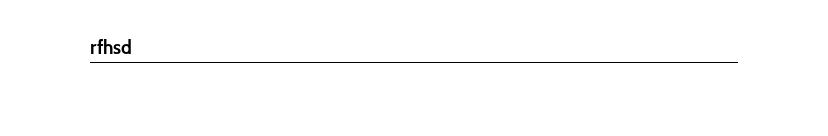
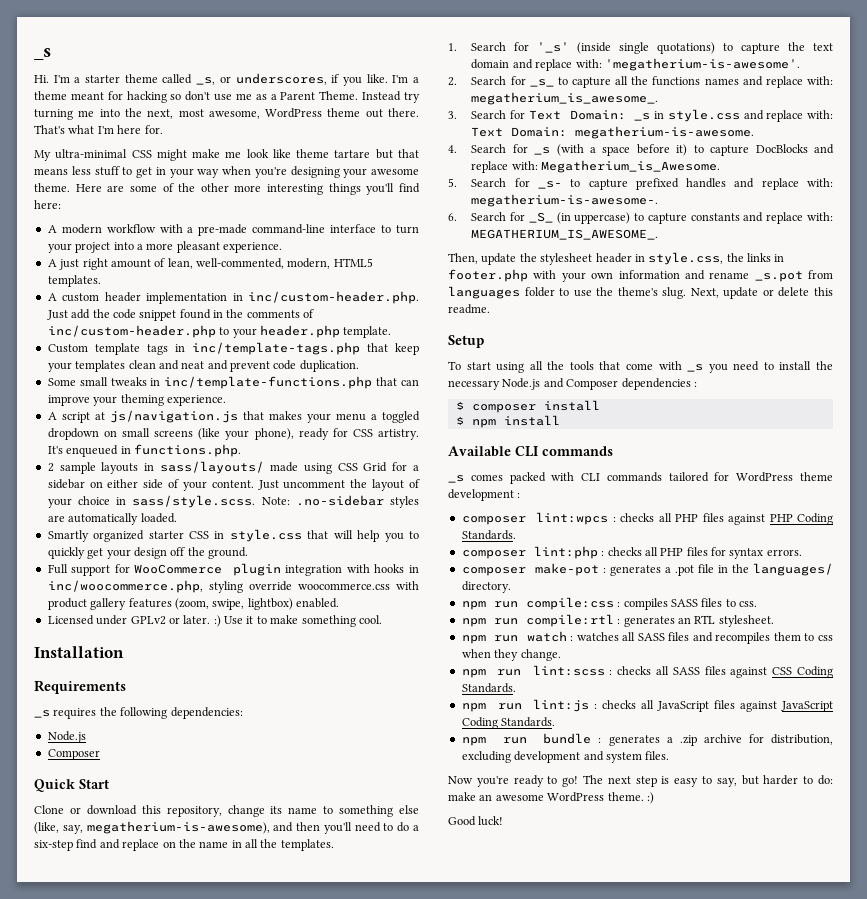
[90,39,132,54] rfhsd -> [34,48,51,60] [34,73,419,86] [34,91,420,103] [34,108,420,120] [34,125,163,134] [34,149,419,161] [34,166,419,178] [34,183,420,195] [34,200,61,209] [47,224,420,236] [47,241,282,253] [47,258,373,270] [47,275,101,287] [47,291,419,304] [46,309,315,321] [47,325,392,338] [47,342,419,355] [47,360,359,372] [47,376,419,389] [47,394,226,406] [47,410,420,423] [47,428,419,440] [47,444,241,457] [47,461,419,474] [47,479,420,491] [47,495,419,508] [47,513,177,525] [47,529,420,542] [47,547,248,559] [47,563,420,576] [47,580,419,593] [47,598,339,610] [47,615,382,627] [34,646,124,658] [34,680,126,694] [34,707,243,719] [47,731,86,743] [47,749,100,760] [34,779,109,792] [34,805,419,817] [34,821,419,834] [34,839,334,851] [448,42,833,54] [471,58,800,71] [448,76,833,88] [471,92,659,105] [448,109,833,122] [471,126,755,139] [448,144,834,156] [471,160,721,173] [448,178,833,190] [471,194,659,207] [448,212,833,224] [471,229,659,240] [448,252,785,265] [448,269,833,282] [448,286,833,299] [448,304,490,314] [448,335,484,348] [448,361,833,373] [448,378,697,390] [455,400,600,413] [455,415,560,428] [448,446,613,457] [448,472,833,484] [448,489,521,501] [461,512,833,525] [461,530,516,540] [461,546,802,559] [461,563,833,576] [461,581,511,593] [461,597,757,610] [461,614,774,627] [461,631,833,644] [461,649,561,661] [461,665,833,678] [461,683,516,693] [461,699,833,712] [461,717,556,729] [461,733,833,746] [461,751,670,763] [448,775,834,787] [448,792,654,804] [448,816,504,826] _s // Hi. I'm a starter theme called _s, or underscores, if you like. I'm a theme meant for hacking so don't use me as a Parent Theme. Instead try turning me into the next, most awesome, WordPress theme out there. That's what I'm here for. // My ultra-minimal CSS might make me look like theme tartare but that means less stuff to get in your way when you're designing your awesome theme. Here are some of the other more interesting things you'll find here: // A modern workflow with a pre-made command-line interface to turn your project into a more pleasant experience. // A just right amount of lean, well-commented, modern, HTML5 templates. // A custom header implementation in inc/custom-header.php. Just add the code snippet found in the comments of inc/custom-header.php to your header.php template. // Custom template tags in inc/template-tags.php that keep your templates clean and neat and prevent code duplication. // Some small tweaks in inc/template-functions.php that can improve your theming experience. // A script at js/navigation.js that makes your menu a toggled dropdown on small screens (like your phone), ready for CSS artistry. It's enqueued in functions.php. // 2 sample layouts in sass/layouts/ made using CSS Grid for a sidebar on either side of your content. Just uncomment the layout of your choice in sass/style.scss. Note: .no-sidebar styles are automatically loaded. // Smartly organized starter CSS in style.css that will help you to quickly get your design off the ground. // Full support for WooCommerce plugin integration with hooks in inc/woocommerce.php, styling override woocommerce.css with product gallery features (zoom, swipe, lightbox) enabled. // Licensed under GPLv2 or later. :) Use it to make something cool. // Installation // Requirements // _s requires the following dependencies: // Node.js // Composer // Quick Start // Clone or download this repository, change its name to something else (like, say, megatherium-is-awesome), and then you'll need to do a six-step find and replace on the name in all the templates. // 1. Search for '_s' (inside single quotations) to capture the text domain and replace with: 'megatherium-is-awesome'. // 2. Search for _s_ to capture all the functions names and replace with: megatherium_is_awesome_. // 3. Search for Text Domain: _s in style.css and replace with: Text Domain: megatherium-is-awesome. // 4. Search for _s (with a space before it) to capture DocBlocks and replace with: Megatherium_is_Awesome. // 5. Search for _s- to capture prefixed handles and replace with: megatherium-is-awesome-. // 6. Search for _S_ (in uppercase) to capture constants and replace with: MEGATHERIUM_IS_AWESOME_. // Then, update the stylesheet header in style.css, the links in footer.php with your own information and rename _s.pot from languages folder to use the theme's slug. Next, update or delete this readme. // Setup // To start using all the tools that come with _s you need to install the necessary Node.js and Composer dependencies : // $ composer install // $ npm install // Available CLI commands // _s comes packed with CLI commands tailored for WordPress theme development : // composer lint:wpcs : checks all PHP files against PHP Coding Standards. // composer lint:php : checks all PHP files for syntax errors. // composer make-pot : generates a .pot file in the languages/ directory. // npm run compile:css : compiles SASS files to css. // npm run compile:rtl : generates an RTL stylesheet. // npm run watch : watches all SASS files and recompiles them to css when they change. // npm run lint:scss : checks all SASS files against CSS Coding Standards. // npm run lint:js : checks all JavaScript files against JavaScript Coding Standards. // npm run bundle : generates a .zip archive for distribution, excluding development and system files. // Now you're ready to go! The next step is easy to say, but harder to do: make an awesome WordPress theme. :) // Good luck!

